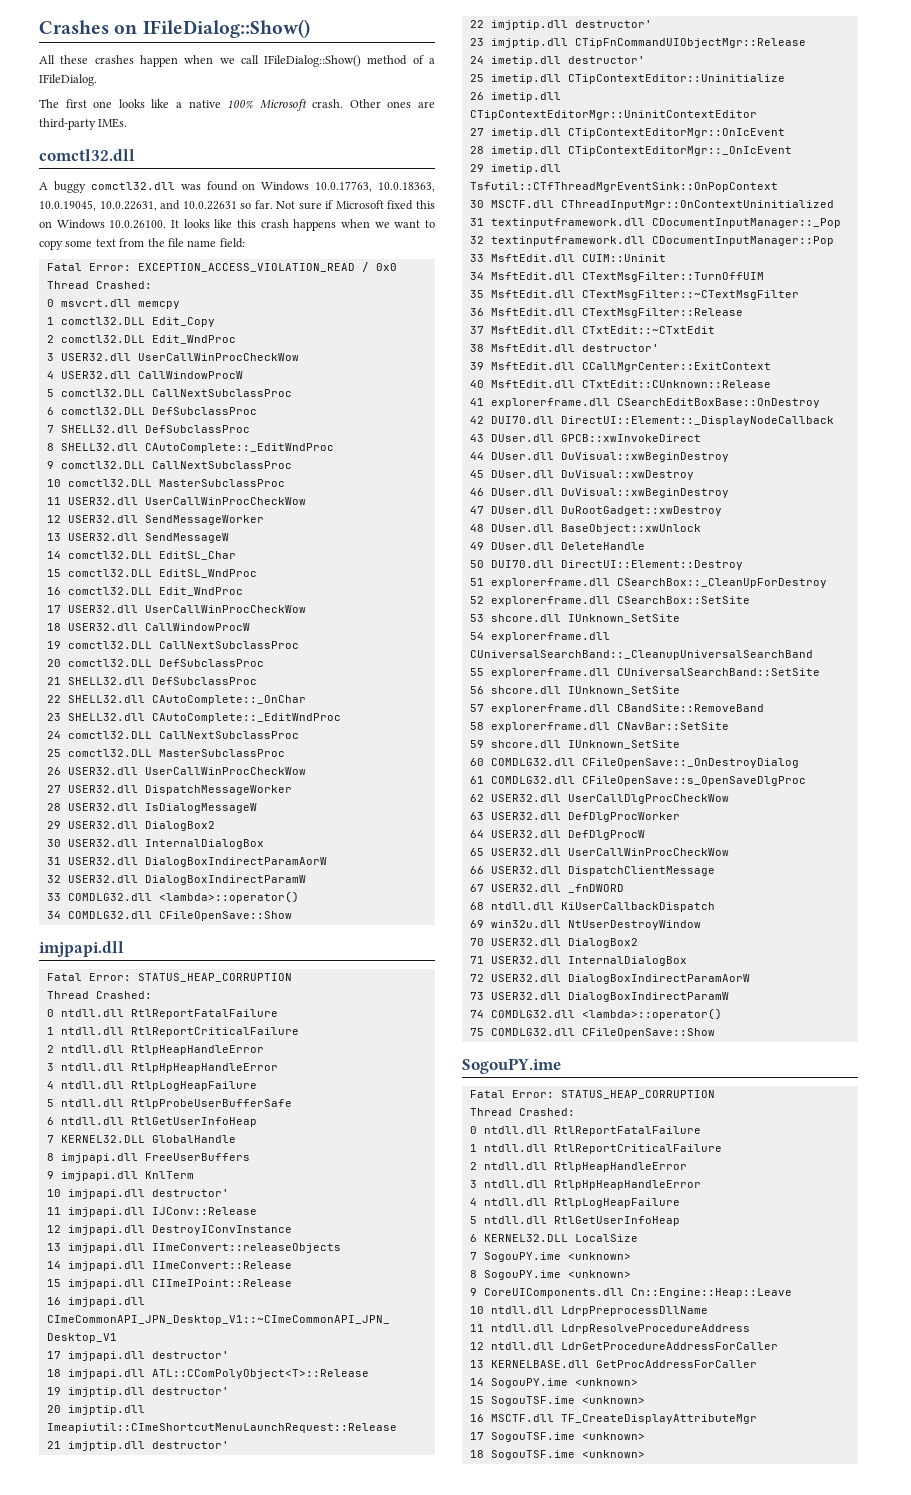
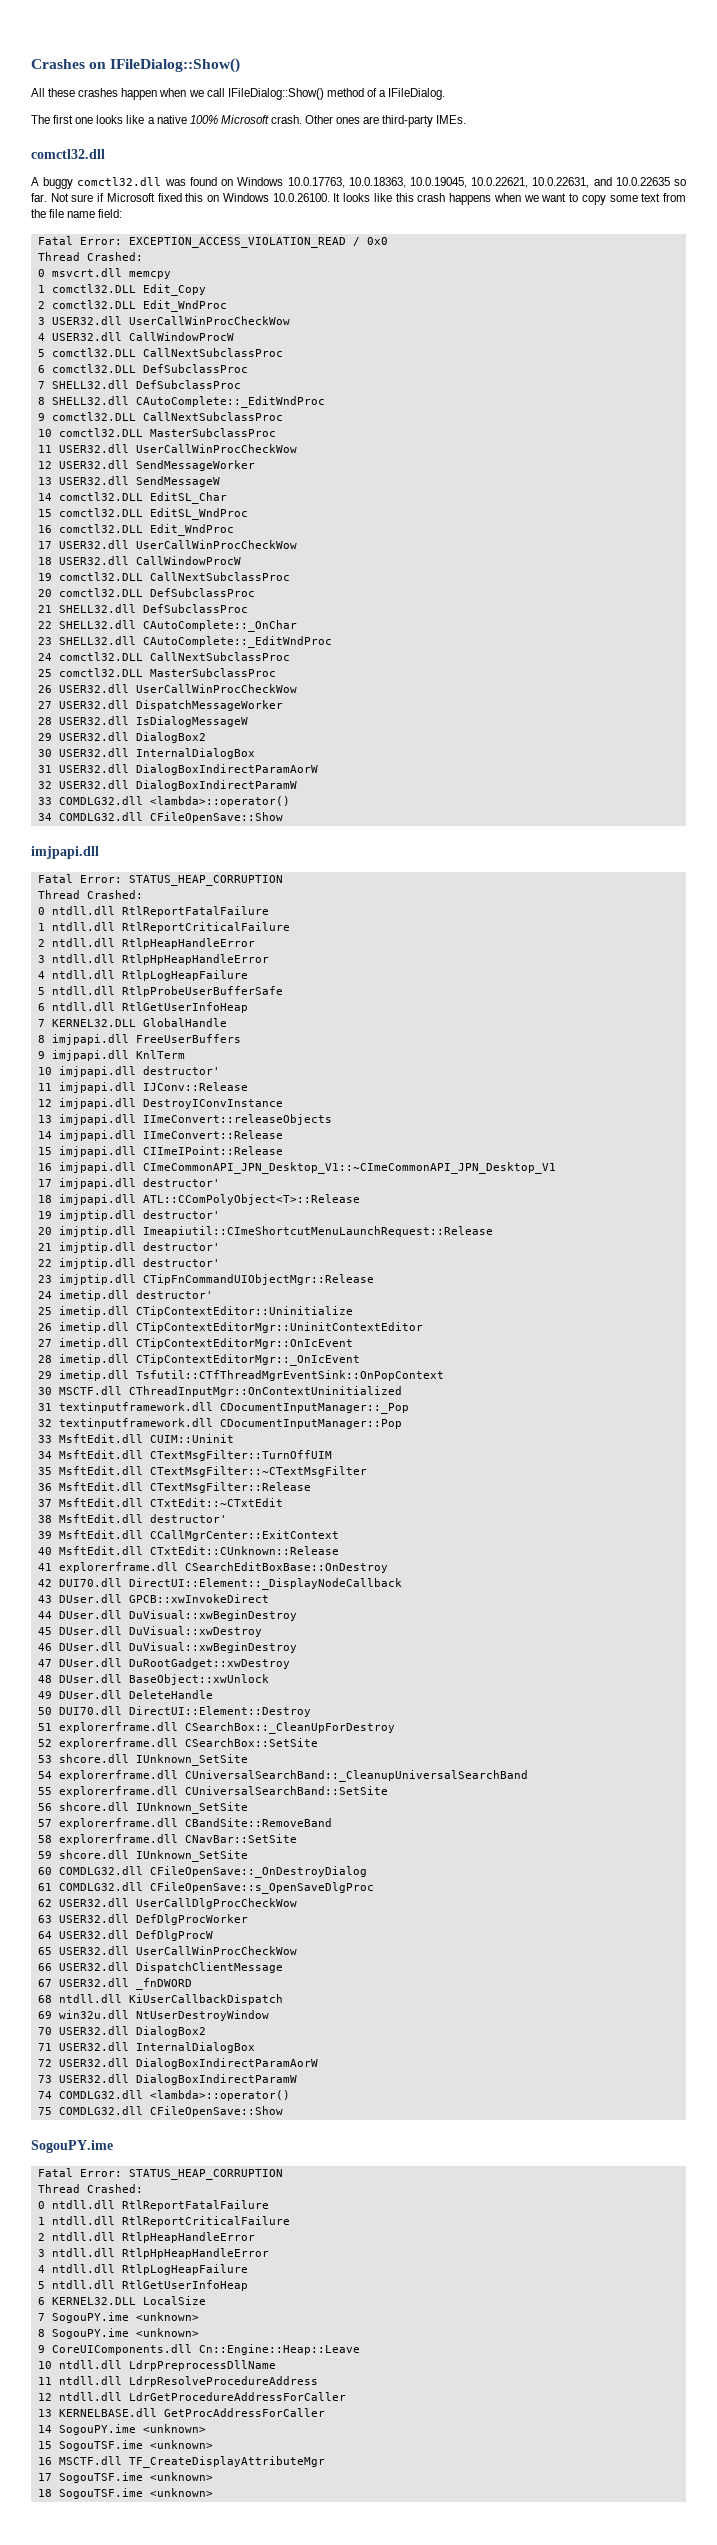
(96, 205) none -> [471,177,529,188] 10.0.22621,
[182,201,237,210] 10.0.22631 -> [615,177,670,186] 10.0.22635

